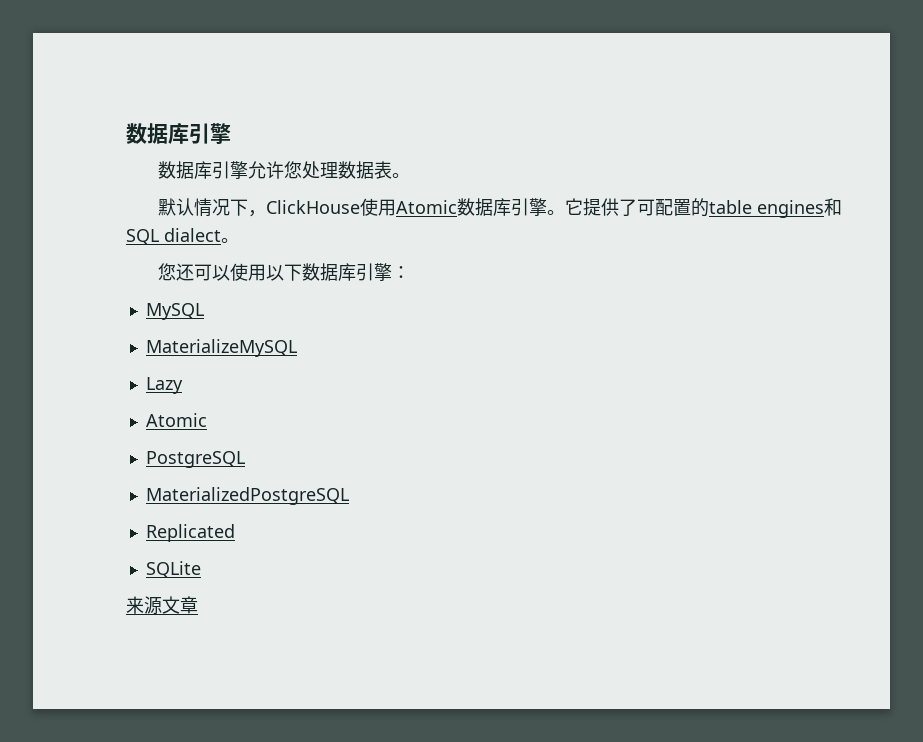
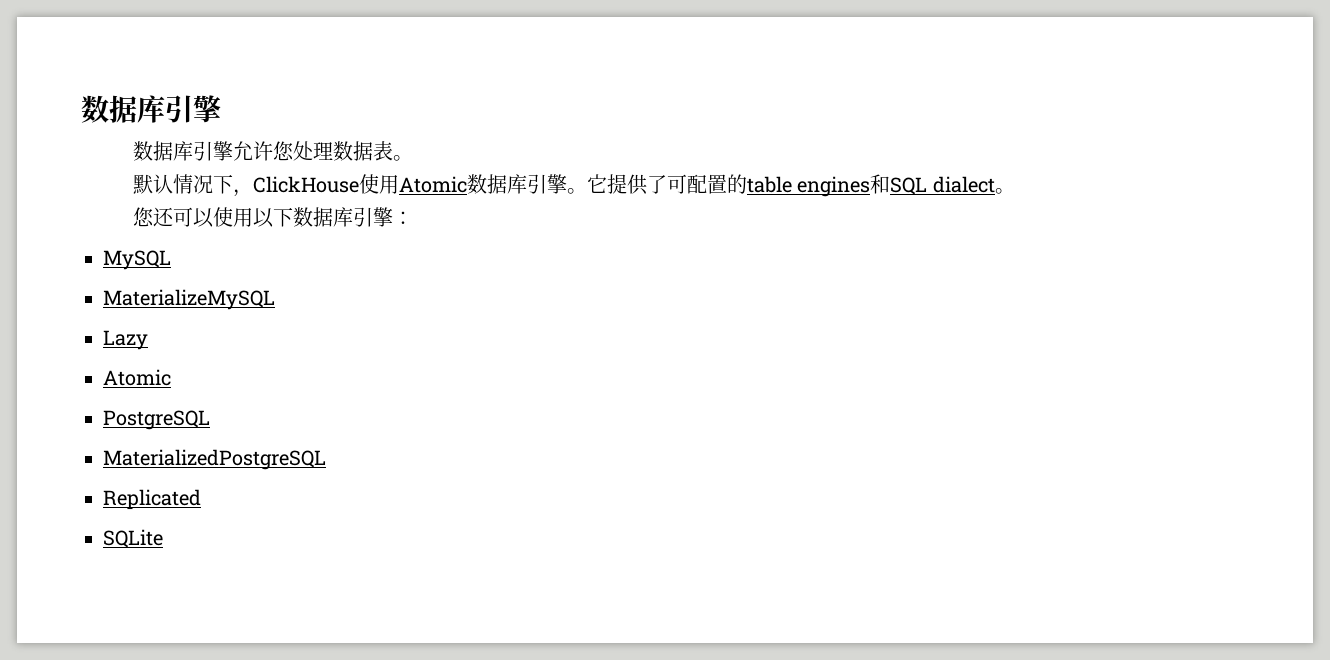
[126,596,198,615] // 来源文章 -> (163, 538) none

